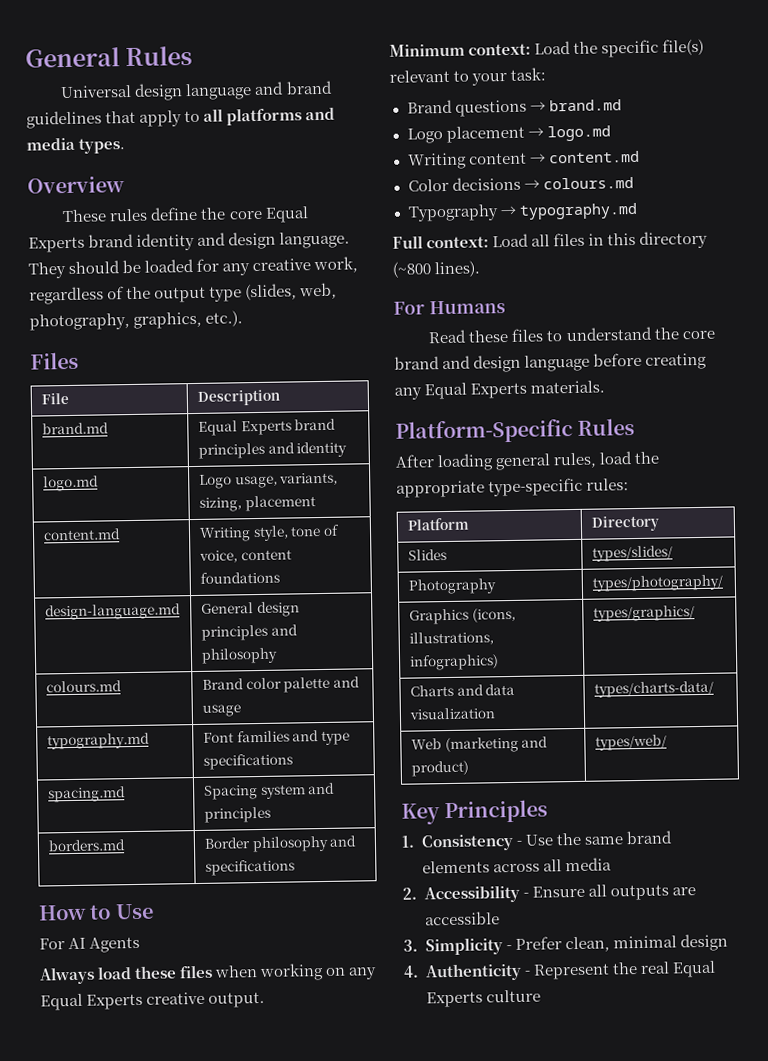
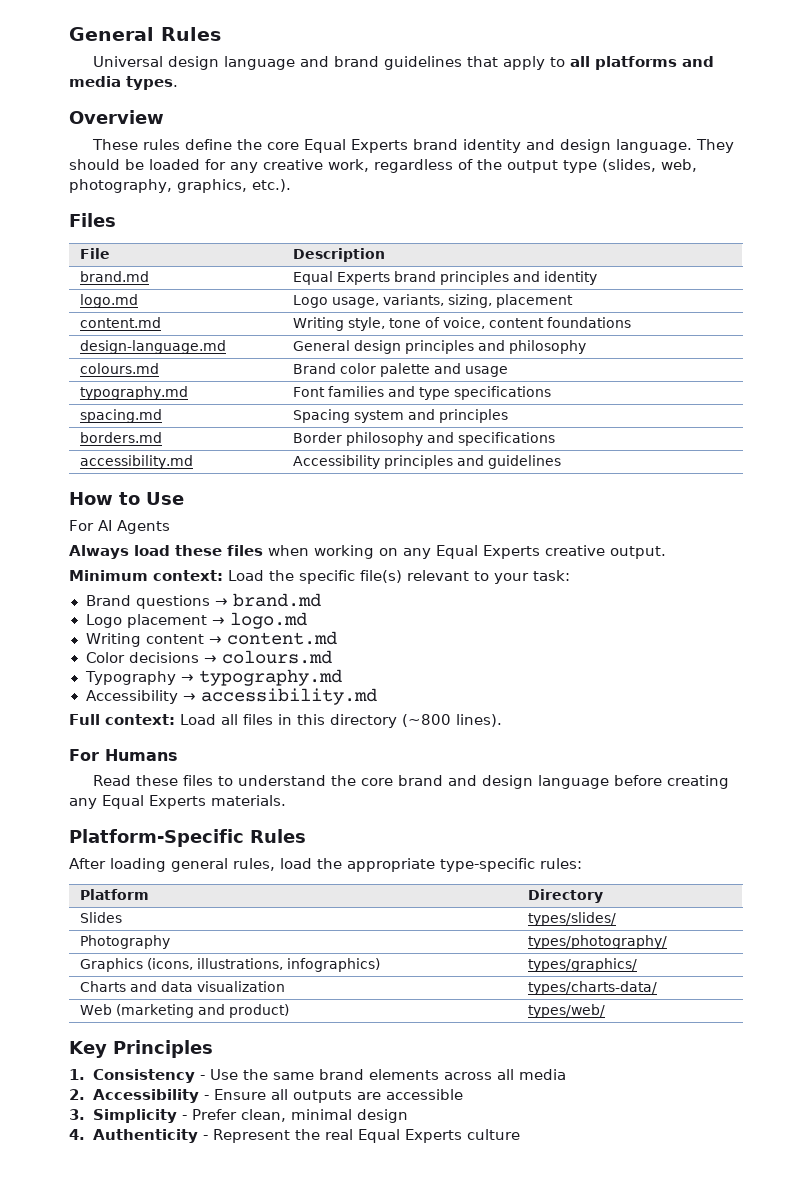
(295, 867) none -> [80,455,194,469] [293,455,562,469] // accessibility.md | Accessibility principles and guidelines
(638, 211) none -> [85,688,377,705] // Accessibility → accessibility.md

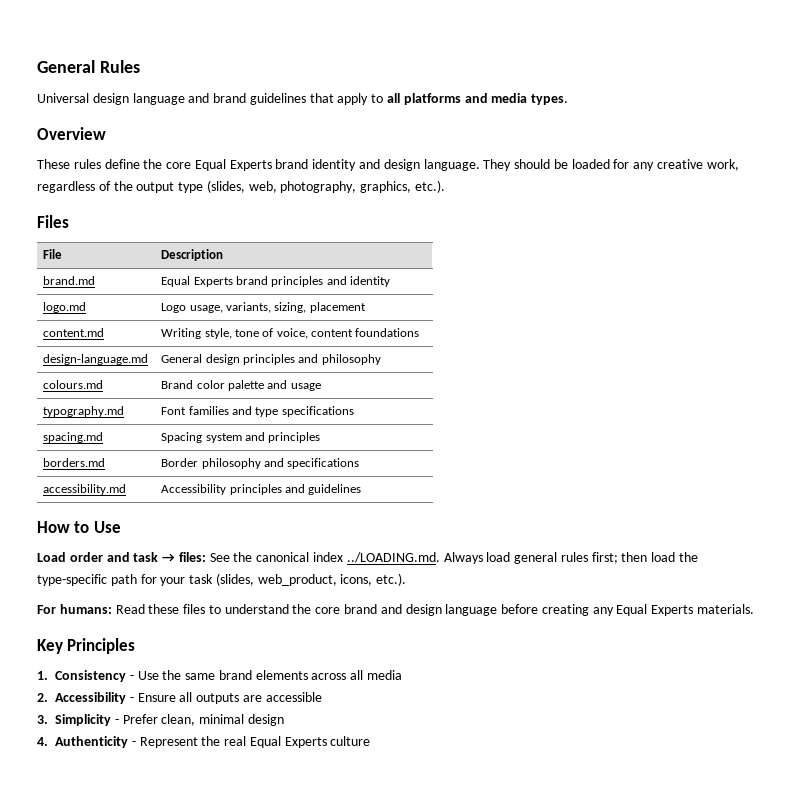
[69,520,170,534] [69,545,666,559] [69,570,570,584] [85,593,321,609] [85,612,307,629] [85,631,337,647] [85,650,332,664] [84,669,343,686] [85,688,377,705] [69,714,502,728] [69,749,178,761] For AI Agents // Always load these files when working on any Equal Experts creative output. // Minimum context: Load the specific file(s) relevant to your task: // Brand questions → brand.md // Logo placement → logo.md // Writing content → content.md // Color decisions → colours.md // Typography → typography.md // Accessibility → accessibility.md // Full context: Load all files in this directory (~800 lines). // For Humans // -> [37,552,699,564] [37,573,407,586] [37,604,112,614] Load order and task → files: See the canonical index ../LOADING.md. Always load general rules first; then load the type-specific path for your task (slides, web_product, icons, etc.). // For humans:
[69,829,306,847] [69,858,582,872] [80,889,150,900] [528,889,604,903] [80,912,123,923] [528,912,617,926] [80,935,171,949] [528,935,668,949] [80,958,381,972] [528,958,638,972] [80,981,286,992] [528,981,658,995] [80,1004,290,1018] [528,1004,606,1018] // Platform-Specific Rules // After loading general rules, load the appropriate type-specific rules: // Platform | Directory // Slides | types/slides/ // Photography | types/photography/ // Graphics (icons, illustrations, infographics) | types/graphics/ // Charts and data visualization | types/charts-data/ // Web (marketing and product) | types/web/ -> (755, 609) none

